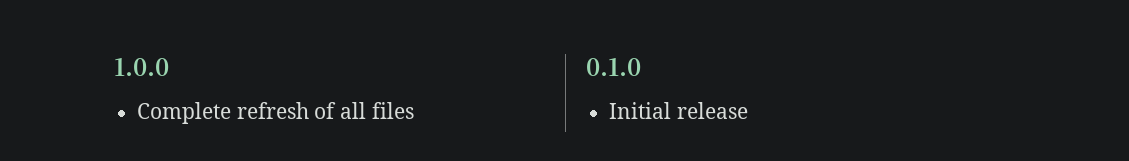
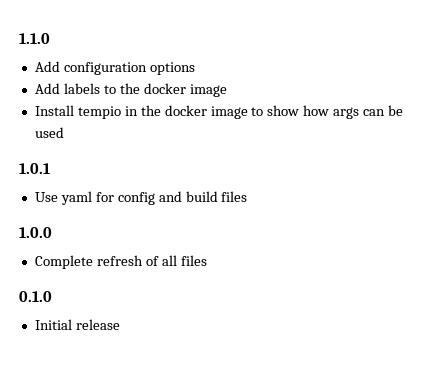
(114, 67) none -> [19,33,50,44] [34,61,195,75] [34,83,227,97] [34,105,404,119] [34,127,64,138] [19,163,50,174] [34,191,248,205] 1.1.0 // Add configuration options // Add labels to the docker image // Install tempio in the docker image to show how args can be used // 1.0.1 // Use yaml for config and build files //

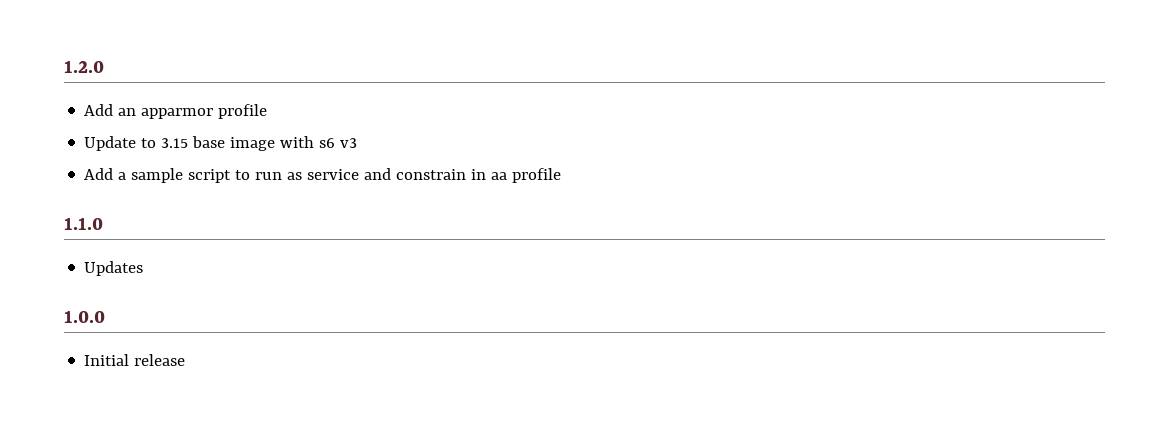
[19,33,50,44] [34,61,195,75] [34,83,227,97] [34,105,404,119] [34,127,64,138] [19,163,50,174] [34,191,248,205] [19,227,52,238] [34,255,207,269] [19,291,52,302] 1.1.0 // Add configuration options // Add labels to the docker image // Install tempio in the docker image to show how args can be used // 1.0.1 // Use yaml for config and build files // 1.0.0 // Complete refresh of all files // 0.1.0 -> [64,60,104,73] [84,104,268,119] [84,136,358,151] [84,168,562,183] [64,217,103,230] [84,261,144,276] [64,310,105,323] 1.2.0 // Add an apparmor profile // Update to 3.15 base image with s6 v3 // Add a sample script to run as service and constrain in aa profile // 1.1.0 // Updates // 1.0.0

